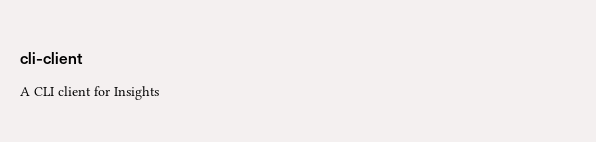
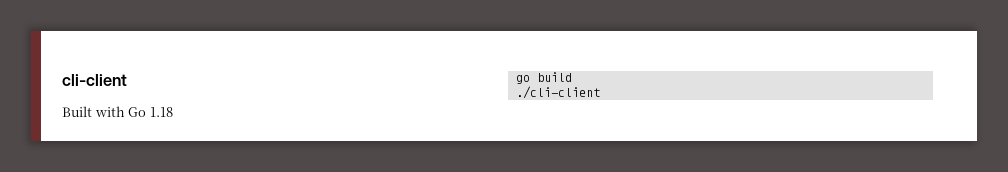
[20,86,159,100] A CLI client for Insights -> [62,106,173,117] [515,72,572,84] [515,86,600,99] Built with Go 1.18 // go build // ./cli-client

